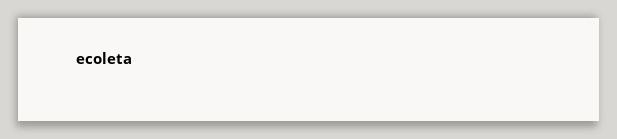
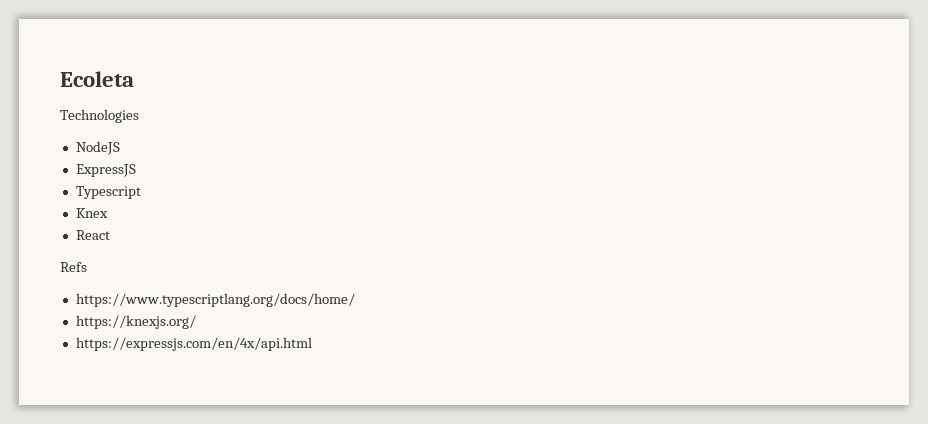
[76,52,132,64] ecoleta -> [60,71,134,87] [60,109,139,123] [75,141,120,155] [75,164,136,177] [75,186,141,199] [75,208,108,218] [75,230,110,240] [60,262,87,272] [75,293,355,307] [75,315,196,329] [75,337,312,351] Ecoleta // Technologies // NodeJS // ExpressJS // Typescript // Knex // React // Refs // https://www.typescriptlang.org/docs/home/ // https://knexjs.org/ // https://expressjs.com/en/4x/api.html

